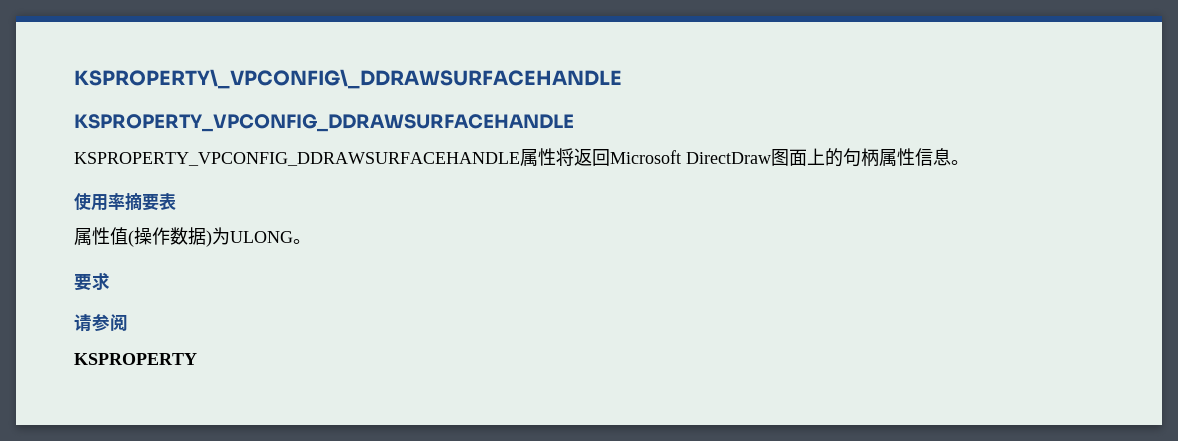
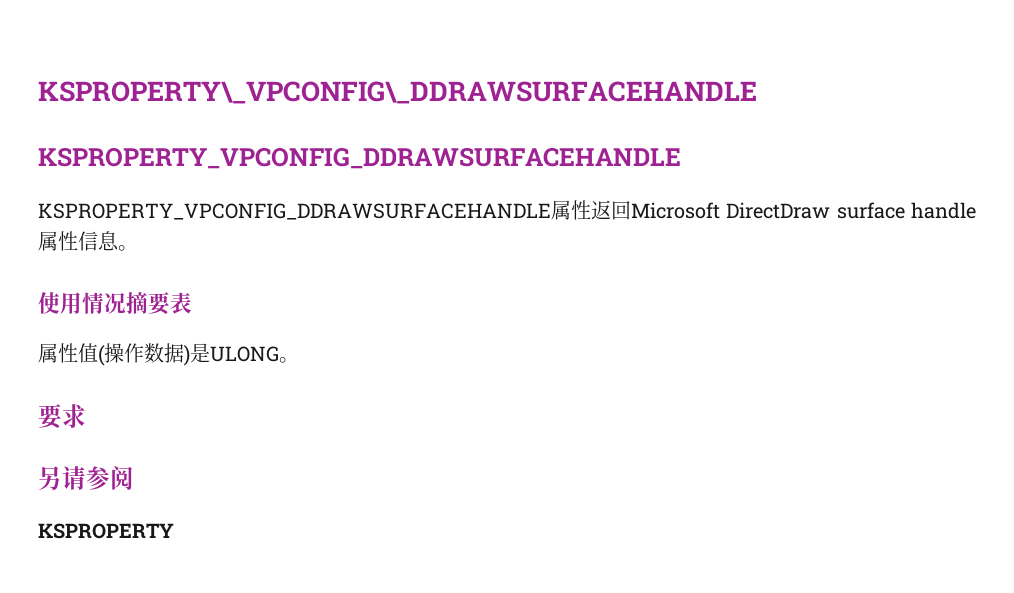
[556,148,574,166] 将 -> (591, 210) none
[771,148,879,167] 图面上的句柄 -> [836,202,977,219] surface handle
[108,193,125,210] 率 -> [82,292,126,314] 情况
[212,227,230,245] 为 -> [190,343,210,363] 是
(110, 281) none -> [38,466,62,490] 另

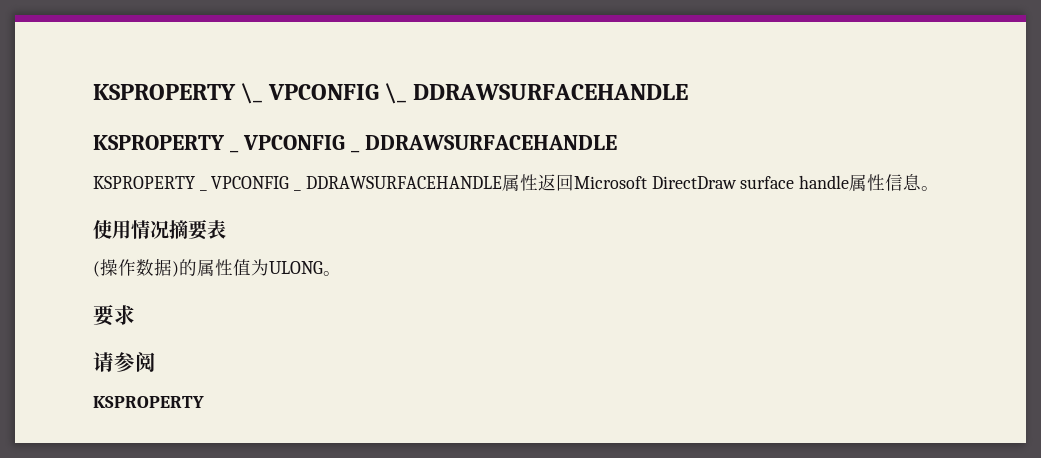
[38,81,757,104] [38,147,681,169] [38,203,551,220] KSPROPERTY\_VPCONFIG\_DDRAWSURFACEHANDLE // KSPROPERTY_VPCONFIG_DDRAWSURFACEHANDLE // KSPROPERTY_VPCONFIG_DDRAWSURFACEHANDLE -> [93,83,688,104] [93,135,225,150] [229,150,239,153] [242,135,345,150] [350,150,360,153] [364,135,617,150] [93,176,195,189] [199,189,207,191] [211,176,290,189] [294,189,302,191] [305,176,502,189] KSPROPERTY \_ VPCONFIG \_ DDRAWSURFACEHANDLE // KSPROPERTY _ VPCONFIG _ DDRAWSURFACEHANDLE // KSPROPERTY _ VPCONFIG _ DDRAWSURFACEHANDLE
[38,343,98,363] 属性值 -> (226, 229) none
[190,343,210,363] 是 -> [179,259,269,276] 的属性值为
[38,466,62,490] 另 -> (135, 315) none

